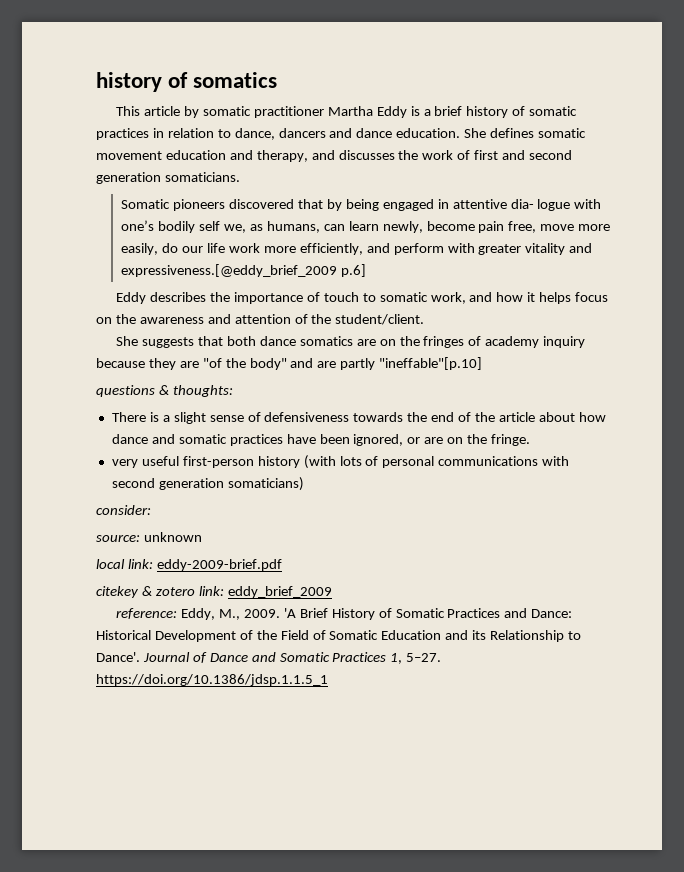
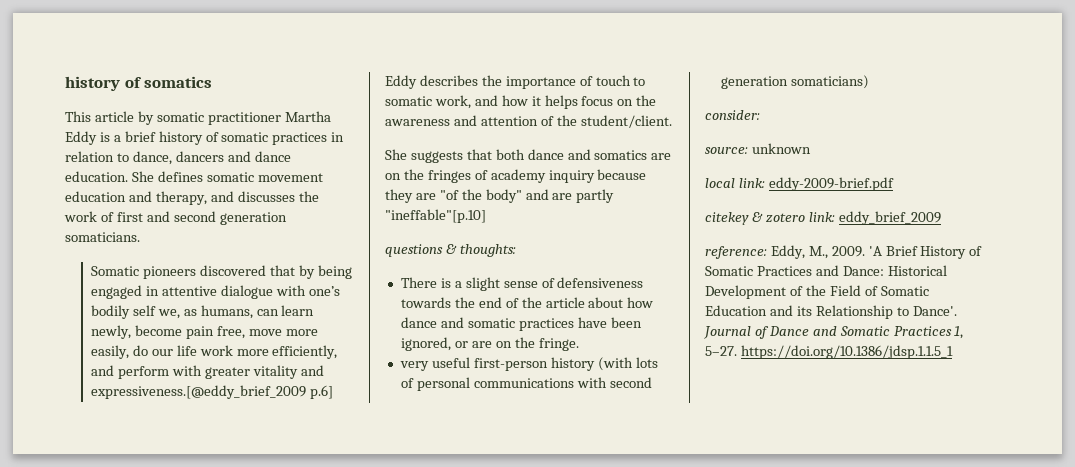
[510,199,571,211] dia- logue -> [220,285,273,299] dialogue
(296, 341) none -> [567,149,591,160] and

